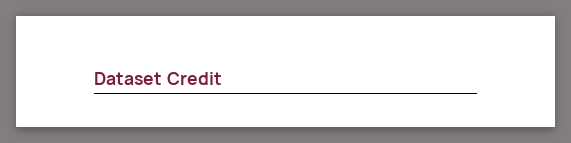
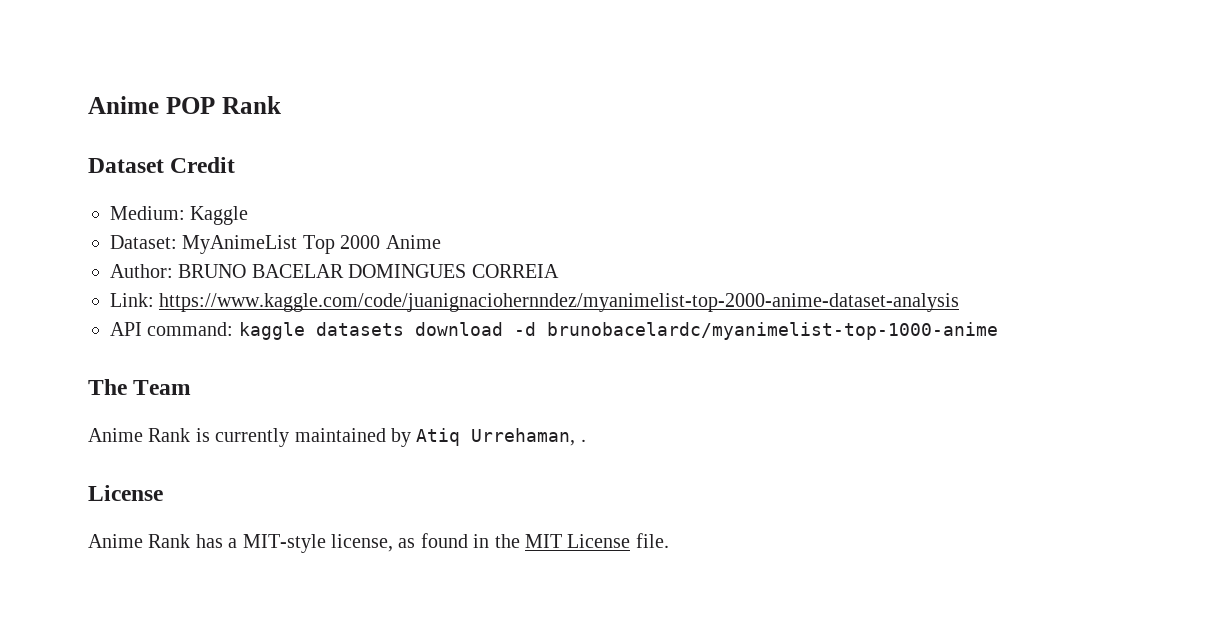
(94, 78) none -> [88,96,281,114] Anime POP Rank //
(222, 78) none -> [110,206,249,225] [110,235,441,254] [110,264,559,278] [110,293,960,312] [110,322,998,340] [88,379,192,395] [88,428,586,447] [88,485,163,501] [88,533,669,553] // Medium: Kaggle // Dataset: MyAnimeList Top 2000 Anime // Author: BRUNO BACELAR DOMINGUES CORREIA // Link: https://www.kaggle.com/code/juanignaciohernndez/myanimelist-top-2000-anime-dataset-analysis // API command: kaggle datasets download -d brunobacelardc/myanimelist-top-1000-anime // The Team // Anime Rank is currently maintained by Atiq Urrehaman, . // License // Anime Rank has a MIT-style license, as found in the MIT License file.

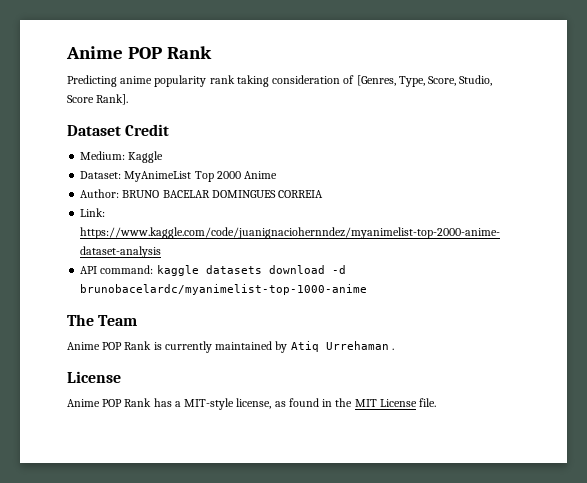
[88,96,281,114] Anime POP Rank -> [66,46,212,59] [67,75,493,87] [67,94,129,105] Anime POP Rank // Predicting anime popularity rank taking consideration of [Genres, Type, Score, Studio, Score Rank].
(143, 435) none -> [102,342,123,350] POP
[471,428,576,446] Urrehaman, -> [325,341,389,350] Urrehaman
(143, 541) none -> [102,399,123,407] POP

